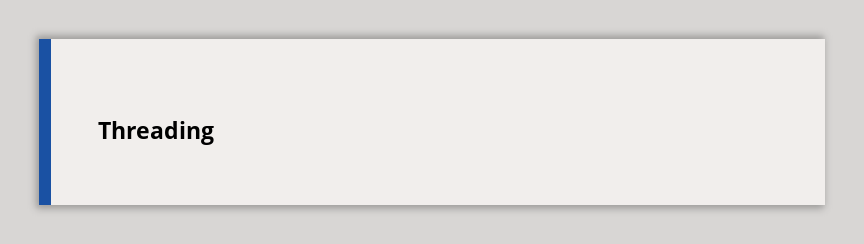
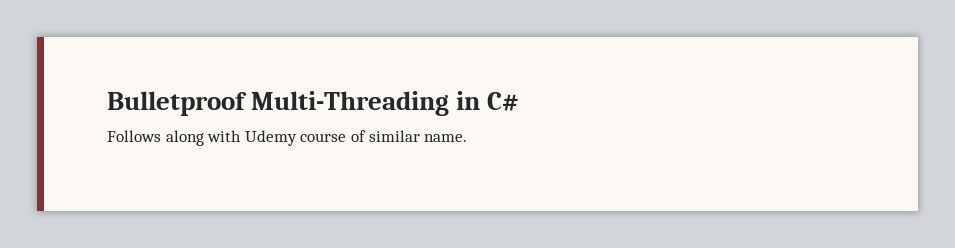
[98,121,214,145] Threading -> [107,91,520,116] [107,130,468,146] Bulletproof Multi-Threading in C# // Follows along with Udemy course of similar name.

